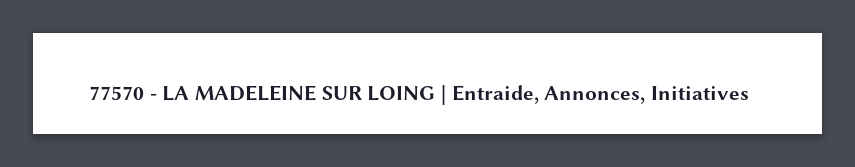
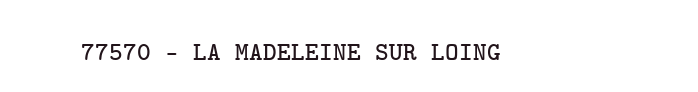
[441,85,750,105] | Entraide, Annonces, Initiatives -> (501, 52) none

